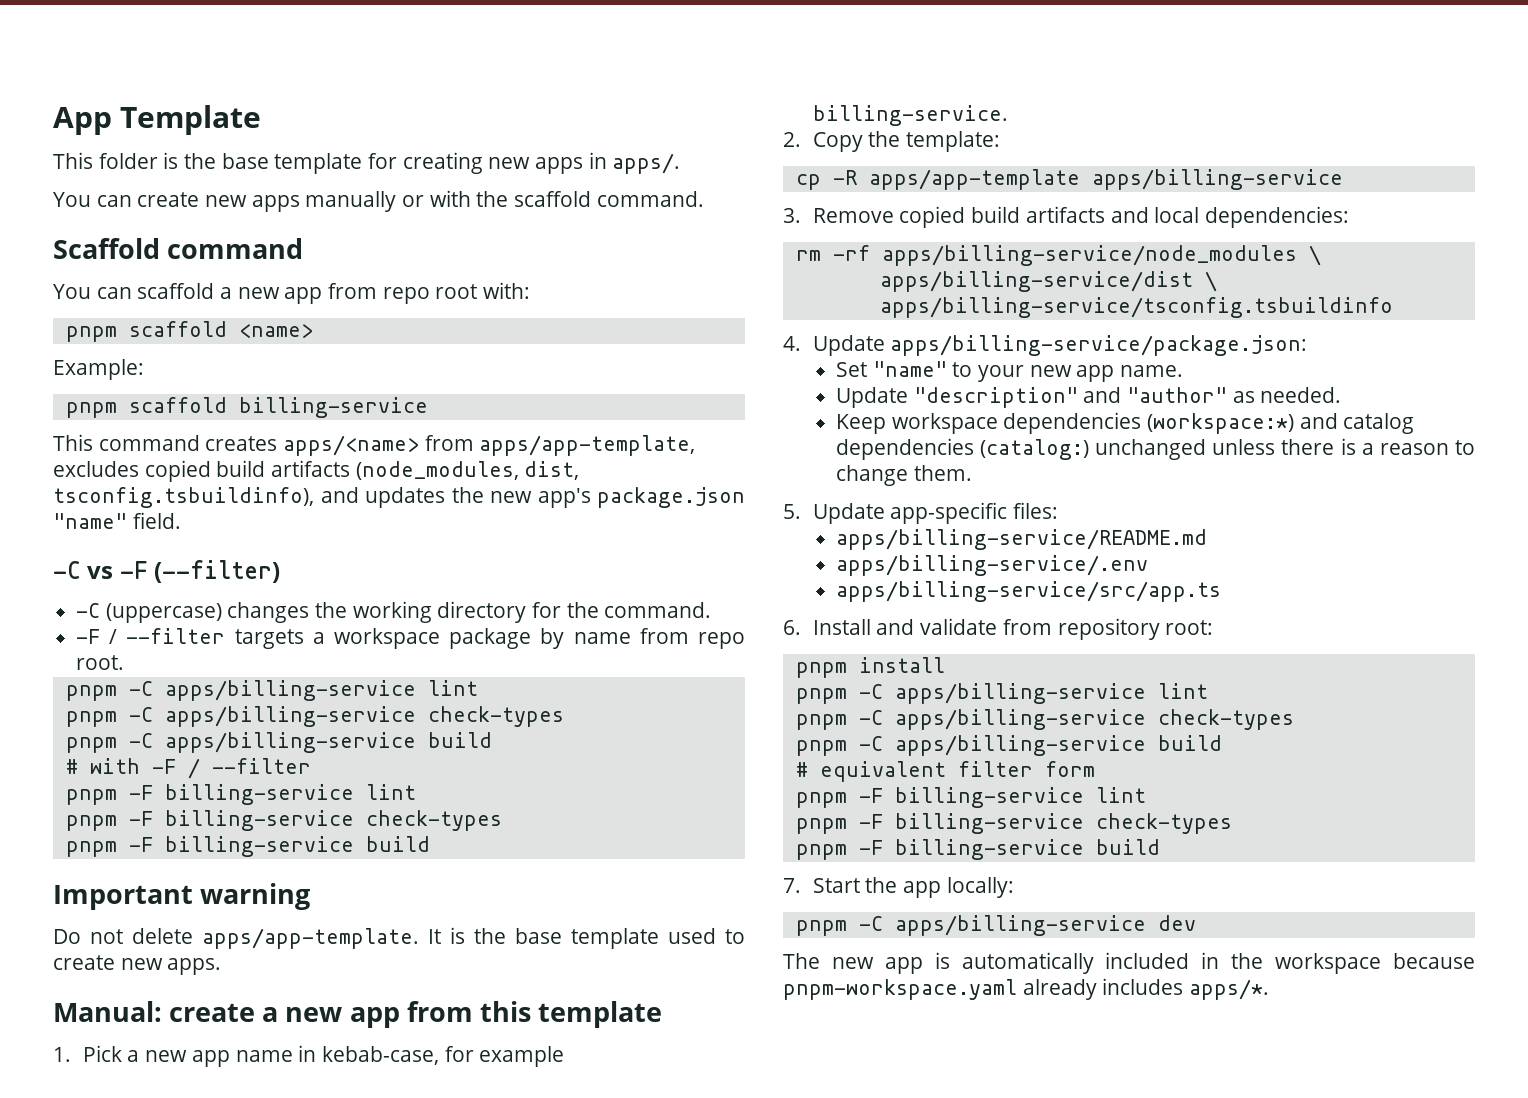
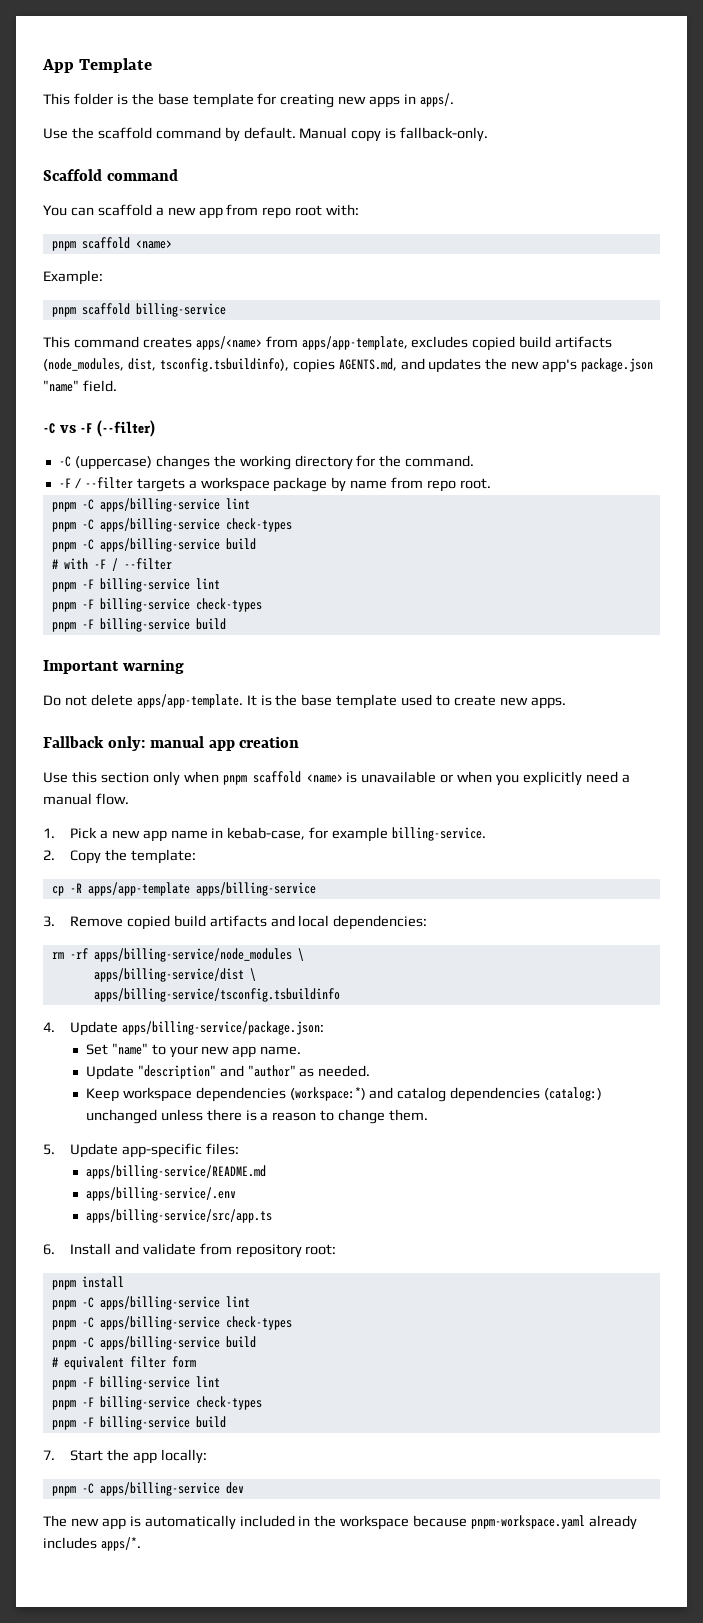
[53,190,704,212] You can create new apps manually or with the scaffold command. -> [43,127,489,142] Use the scaffold command by default. Manual copy is fallback-only.
(314, 497) none -> [292,358,397,373] copies AGENTS.md,
[53,1001,663,1028] Manual: create a new app from this template -> [43,736,300,751] [43,771,630,786] [43,793,129,805] Fallback only: manual app creation // Use this section only when pnpm scaffold <name> is unavailable or when you explicitly need a manual flow.

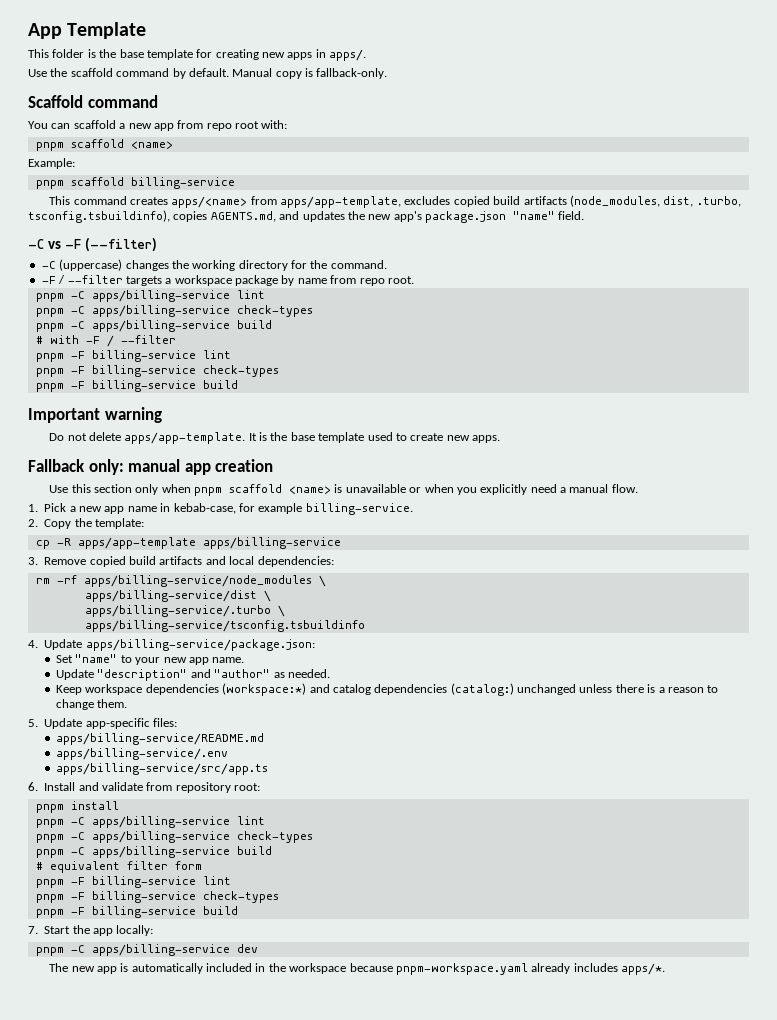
(156, 364) none -> [696,196,741,207] .turbo,
(256, 974) none -> [84,605,285,617] // apps/billing-service/.turbo \

